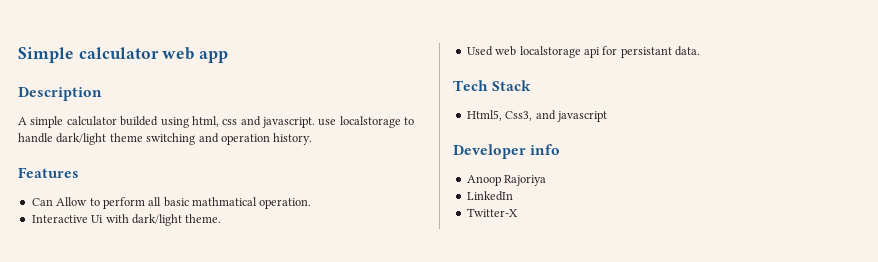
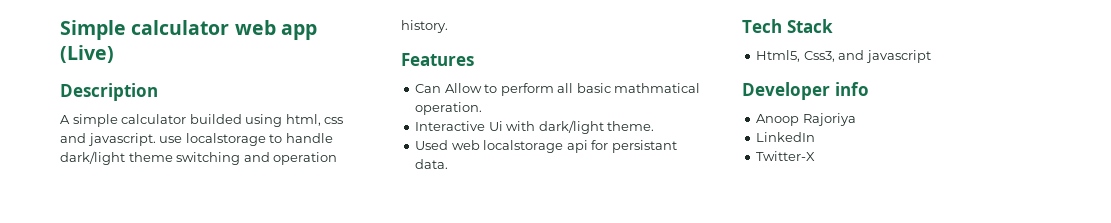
(229, 57) none -> [60,45,114,63] (Live)

